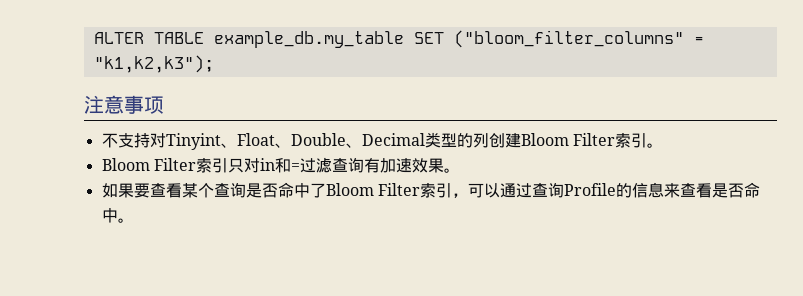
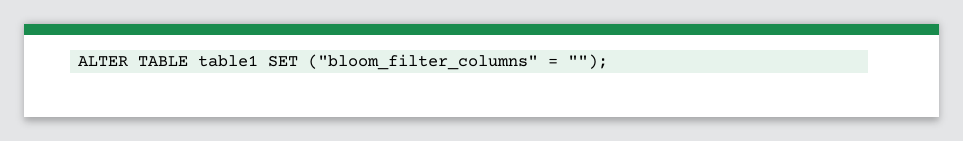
[213,31,404,48] example_db.my_table -> [198,55,259,67] table1
[93,55,214,73] [84,95,164,114] [101,132,663,150] [101,157,460,173] [101,182,760,198] [101,208,134,223] "k1,k2,k3"); // 注意事项 // 不支持对Tinyint、Float、Double、Decimal类型的列创建Bloom Filter索引。 // Bloom Filter索引只对in和=过滤查询有加速效果。 // 如果要查看某个查询是否命中了Bloom Filter索引，可以通过查询Profile的信息来查看是否命中。 -> [568,54,609,69] "");

